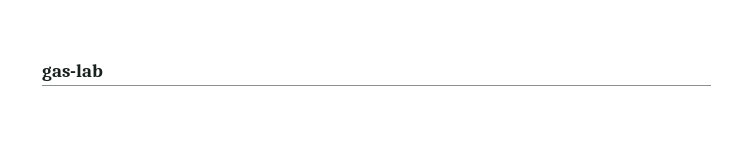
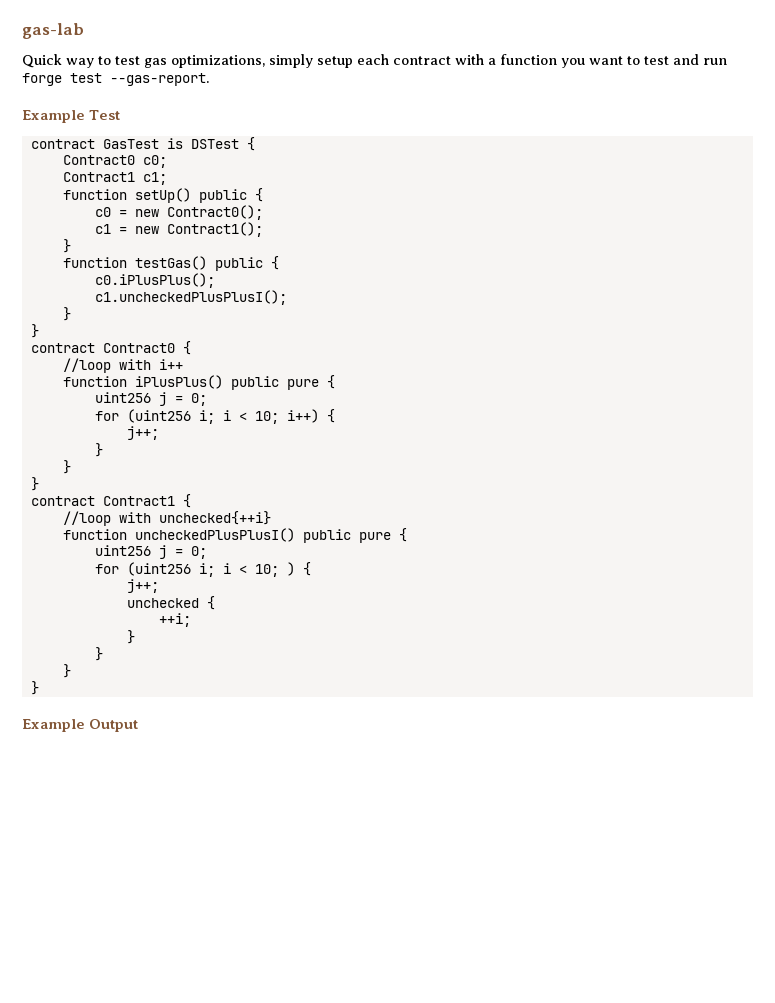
(103, 72) none -> [22,54,727,68] [22,73,209,86] [22,110,121,123] [30,137,255,151] [62,155,167,168] [62,172,167,185] [62,188,263,203] [94,205,263,220] [94,222,263,237] [62,239,71,253] [62,256,279,271] [94,273,215,288] [94,290,287,305] [62,307,71,321] [30,324,39,338] [30,341,191,355] [62,358,183,373] [62,375,335,390] [94,392,207,406] [94,409,335,424] [126,426,159,440] [94,443,103,457] [62,460,71,474] [30,477,39,491] [30,494,191,508] [62,511,271,526] [62,528,407,543] [94,545,207,559] [94,562,311,577] [126,579,159,593] [126,596,215,610] [158,613,191,627] [126,630,135,644] [94,647,103,661] [62,664,71,678] [30,681,39,695] [22,719,139,732] // Quick way to test gas optimizations, simply setup each contract with a function you want to test and run forge test --gas-report. // Example Test // contract GasTest is DSTest { // Contract0 c0; // Contract1 c1; // function setUp() public { // c0 = new Contract0(); // c1 = new Contract1(); // } // function testGas() public { // c0.iPlusPlus(); // c1.uncheckedPlusPlusI(); // } // } // contract Contract0 { // //loop with i++ // function iPlusPlus() public pure { // uint256 j = 0; // for (uint256 i; i < 10; i++) { // j++; // } // } // } // contract Contract1 { // //loop with unchecked{++i} // function uncheckedPlusPlusI() public pure { // uint256 j = 0; // for (uint256 i; i < 10; ) { // j++; // unchecked { // ++i; // } // } // } // } // Example Output

